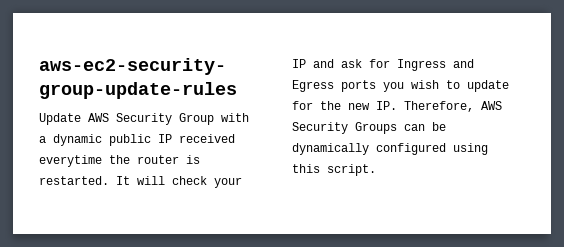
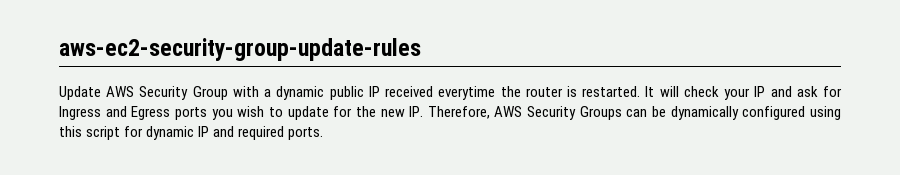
[327,164,376,176] script. -> [86,126,324,140] script for dynamic IP and required ports.

